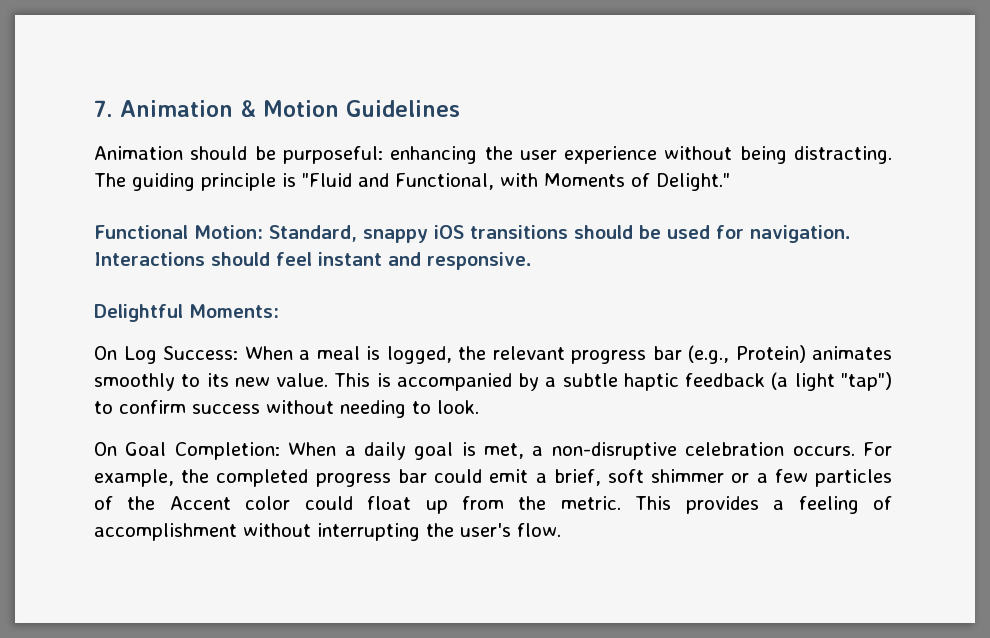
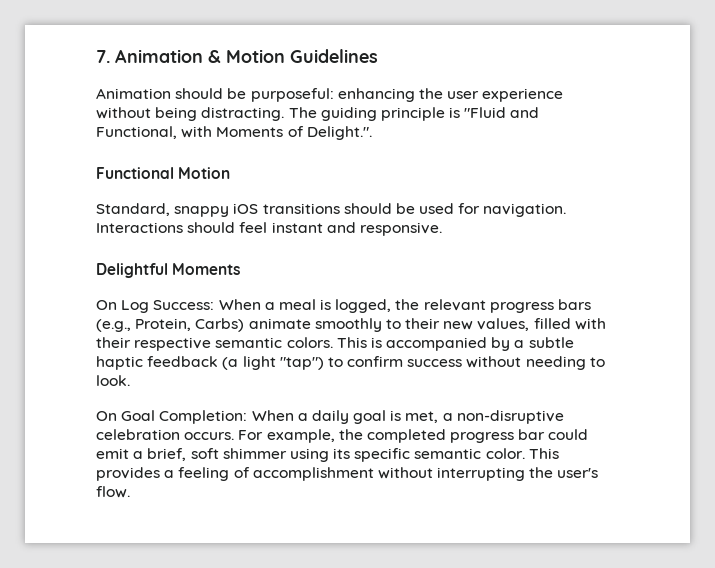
[656,173,730,191] Delight." -> [306,126,372,140] Delight.".
[194,225,263,239] Motion: -> [178,167,231,179] Motion //
[189,304,279,318] Moments: -> [172,263,241,275] Moments
[652,345,892,364] [94,373,329,391] bar (e.g., Protein) animates smoothly to its new value. -> [558,299,592,310] [96,318,606,332] [96,337,333,351] bars (e.g., Protein, Carbs) animate smoothly to their new values, filled with their respective semantic colors.
[731,469,892,487] [94,496,621,514] or a few particles of the Accent color could float up from the metric. -> [289,448,525,462] using its specific semantic color.

